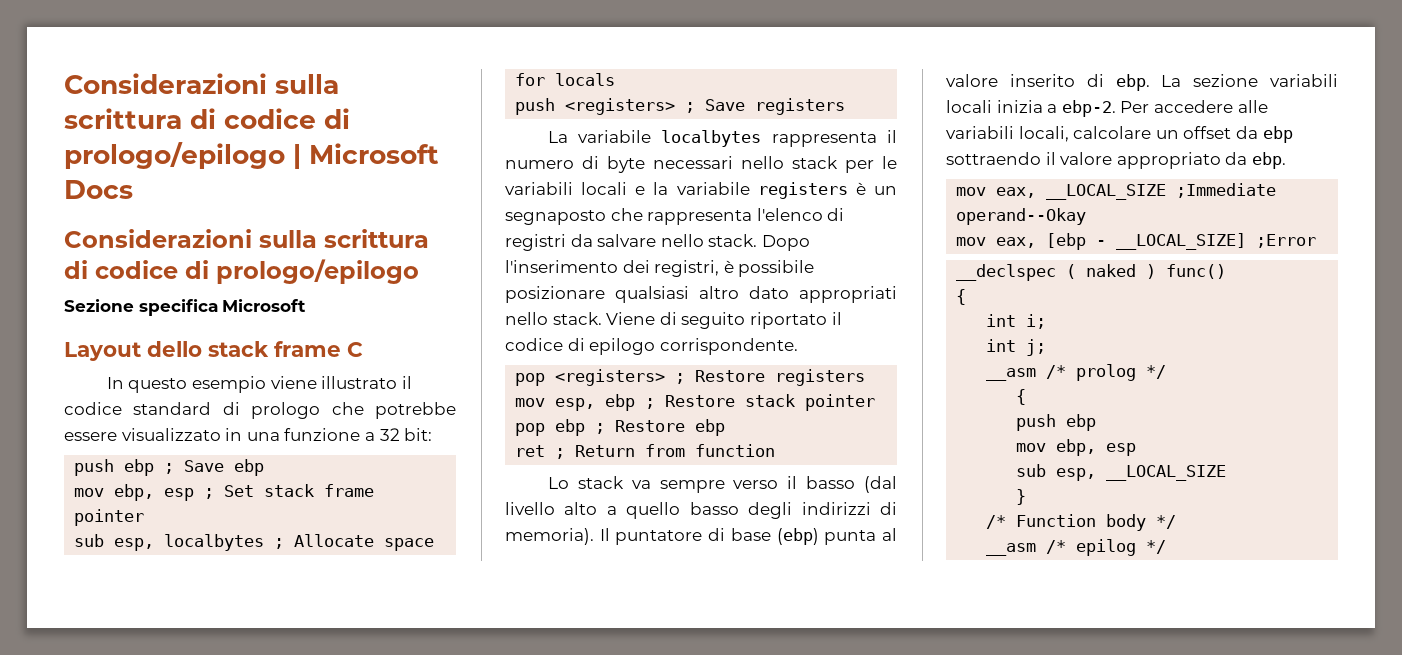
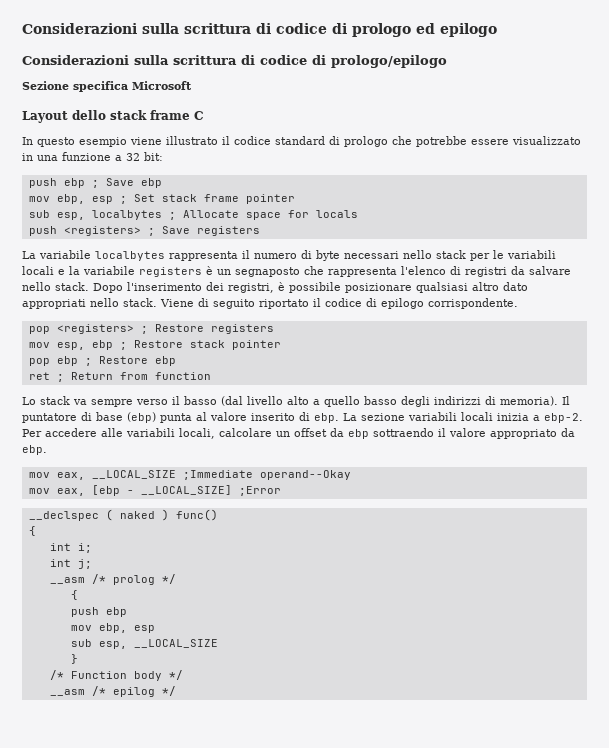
[64,73,339,94] [64,108,350,129] [64,142,439,169] [64,180,133,199] Considerazioni sulla scrittura di codice di prologo/epilogo | Microsoft Docs -> [22,23,497,37] Considerazioni sulla scrittura di codice di prologo ed epilogo

